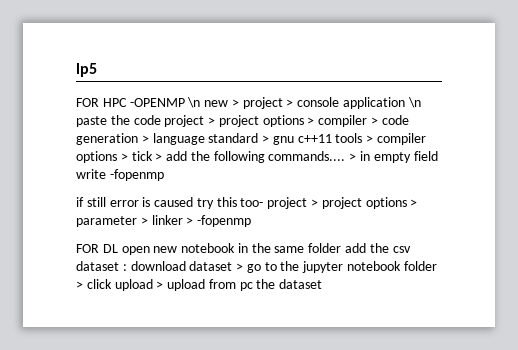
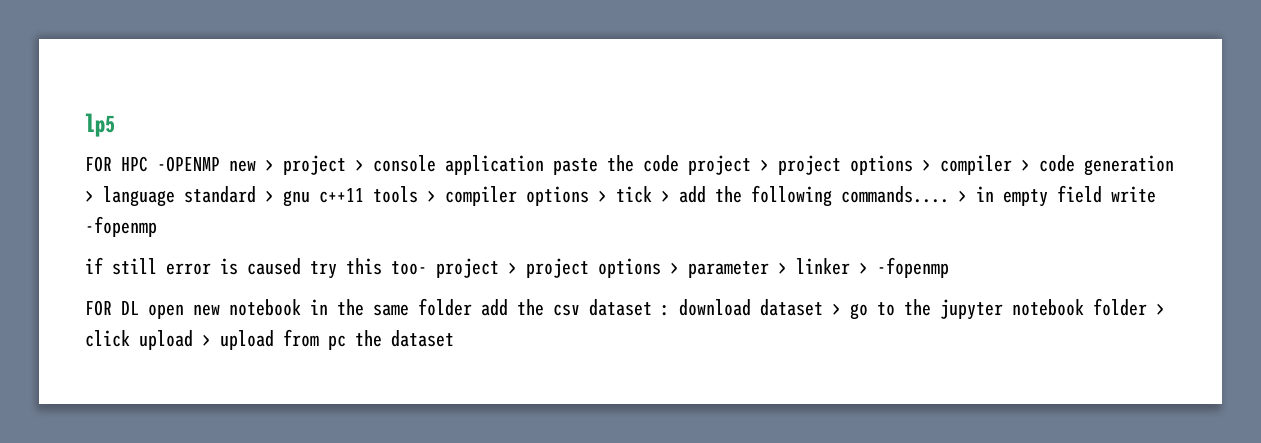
[187,97,201,108] \n -> (220, 164) none
[407,97,421,108] \n -> (544, 165) none

